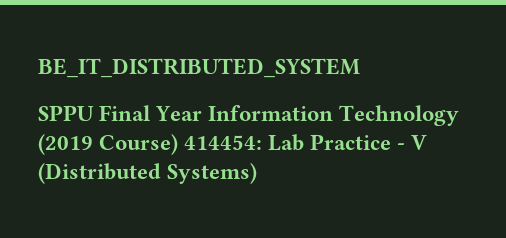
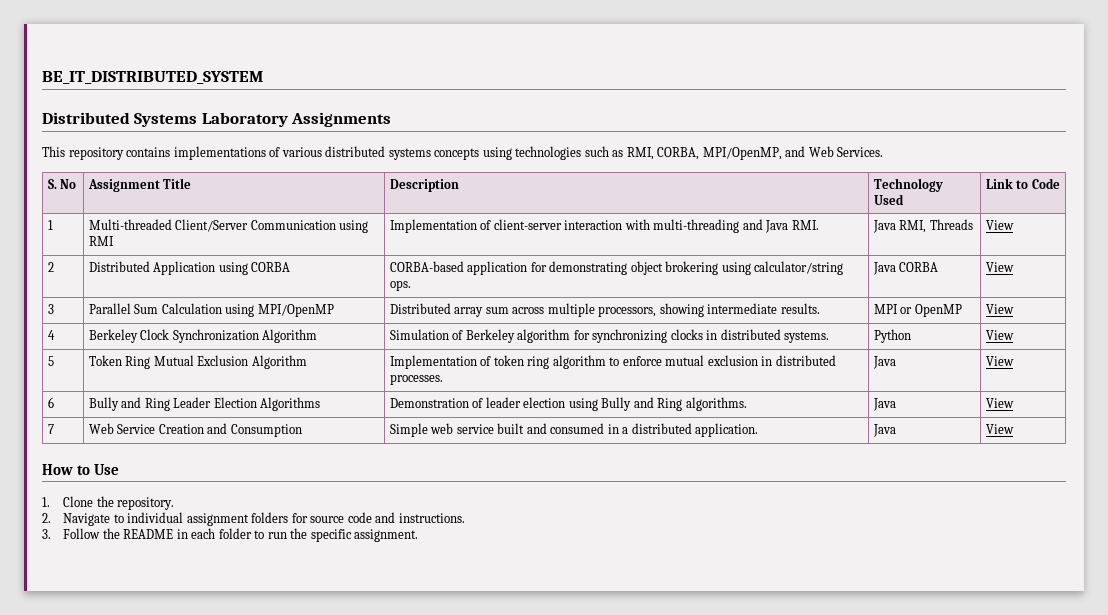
[38,105,460,126] [38,134,428,155] [38,163,258,184] SPPU Final Year Information Technology (2019 Course) 414454: Lab Practice - V (Distributed Systems) -> [42,112,392,127] [42,146,884,160] [47,179,77,189] [87,178,192,192] [389,179,459,192] [873,178,943,192] [873,194,904,205] [985,178,1060,189] [47,220,53,230] [88,219,369,233] [88,236,114,246] [389,219,819,233] [872,219,973,233] [985,220,1014,230] [47,262,54,272] [88,261,291,275] [389,261,844,275] [389,280,411,291] [872,262,939,275] [985,262,1014,272] [47,304,54,314] [88,303,334,317] [389,303,820,317] [873,304,962,317] [985,304,1014,314] [47,330,55,340] [88,329,318,343] [389,329,830,343] [873,329,911,343] [985,330,1014,340] [47,356,54,366] [88,355,307,369] [389,355,836,369] [389,374,443,385] [872,356,896,369] [985,356,1014,366] [47,397,54,408] [88,397,321,411] [389,397,747,411] [872,398,896,411] [985,398,1014,408] [47,424,54,434] [88,423,302,437] [389,423,759,437] [872,424,896,437] [985,424,1014,434] [42,464,120,475] [42,496,175,510] [42,512,465,526] [42,528,419,542] Distributed Systems Laboratory Assignments // This repository contains implementations of various distributed systems concepts using technologies such as RMI, CORBA, MPI/OpenMP, and Web Services. // S. No | Assignment Title | Description | Technology Used | Link to Code // 1 | Multi-threaded Client/Server Communication using RMI | Implementation of client-server interaction with multi-threading and Java RMI. | Java RMI, Threads | View // 2 | Distributed Application using CORBA | CORBA-based application for demonstrating object brokering using calculator/string ops. | Java CORBA | View // 3 | Parallel Sum Calculation using MPI/OpenMP | Distributed array sum across multiple processors, showing intermediate results. | MPI or OpenMP | View // 4 | Berkeley Clock Synchronization Algorithm | Simulation of Berkeley algorithm for synchronizing clocks in distributed systems. | Python | View // 5 | Token Ring Mutual Exclusion Algorithm | Implementation of token ring algorithm to enforce mutual exclusion in distributed processes. | Java | View // 6 | Bully and Ring Leader Election Algorithms | Demonstration of leader election using Bully and Ring algorithms. | Java | View // 7 | Web Service Creation and Consumption | Simple web service built and consumed in a distributed application. | Java | View // How to Use // 1. Clone the repository. // 2. Navigate to individual assignment folders for source code and instructions. // 3. Follow the README in each folder to run the specific assignment.

